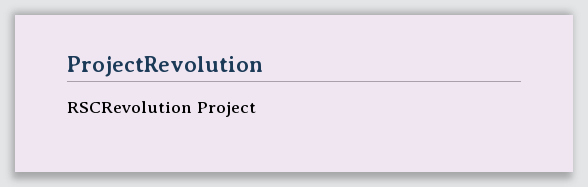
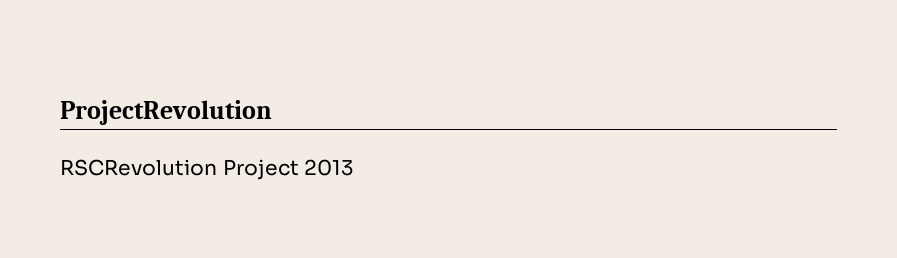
(256, 109) none -> [304,159,355,176] 2013

